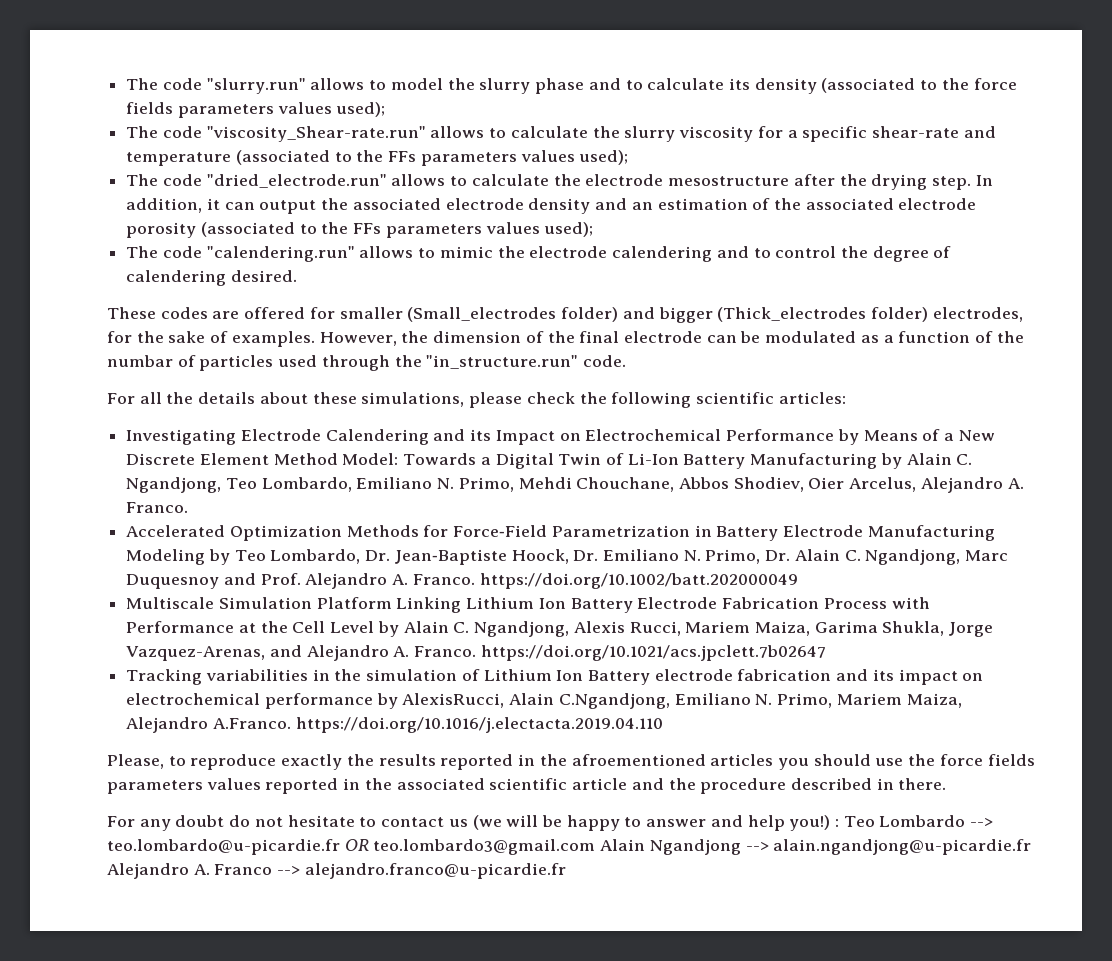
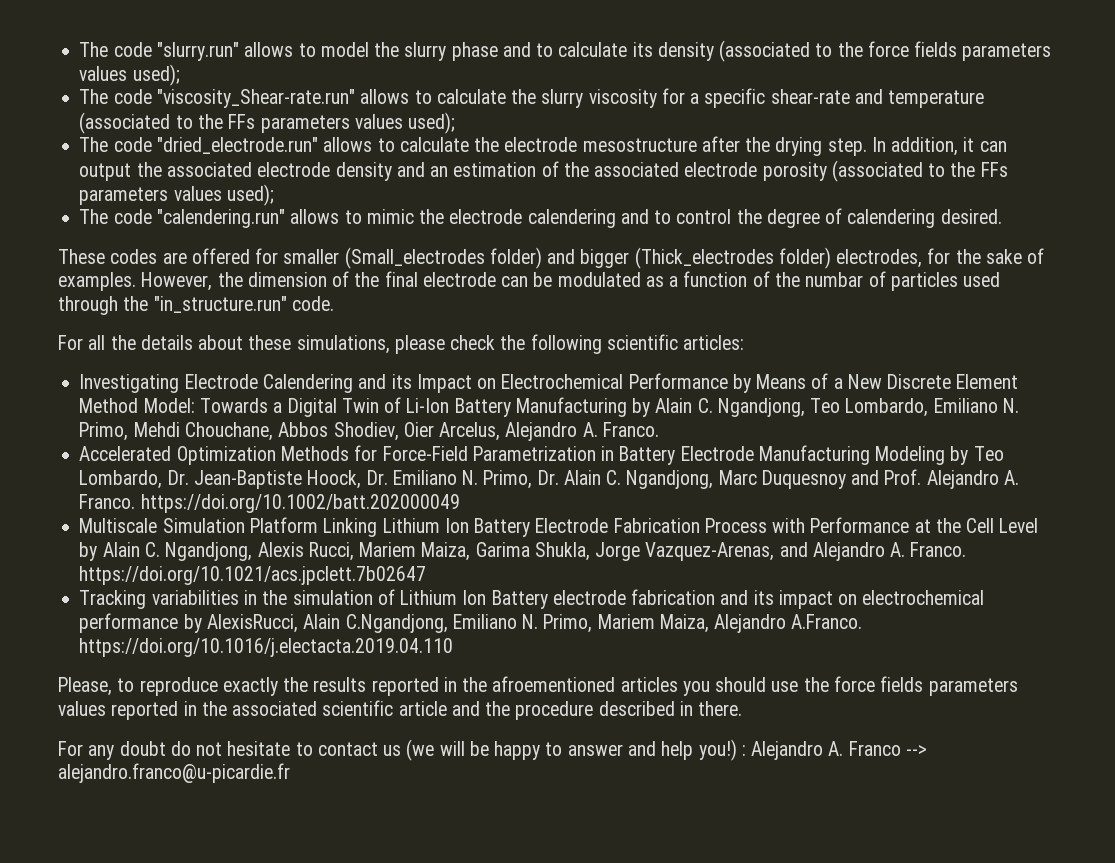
[843,815,994,827] [107,839,1032,855] Teo Lombardo --> teo.lombardo@u-picardie.fr OR teo.lombardo3@gmail.com Alain Ngandjong --> alain.ngandjong@u-picardie.fr -> (746, 750) none

